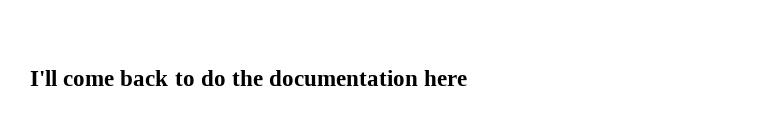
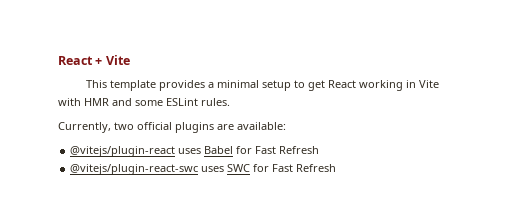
[30,70,468,86] I'll come back to do the documentation here -> [58,55,130,65] [86,80,440,91] [58,98,230,106] [58,122,286,133] [70,146,320,157] [70,164,337,175] React + Vite // This template provides a minimal setup to get React working in Vite with HMR and some ESLint rules. // Currently, two official plugins are available: // @vitejs/plugin-react uses Babel for Fast Refresh // @vitejs/plugin-react-swc uses SWC for Fast Refresh

